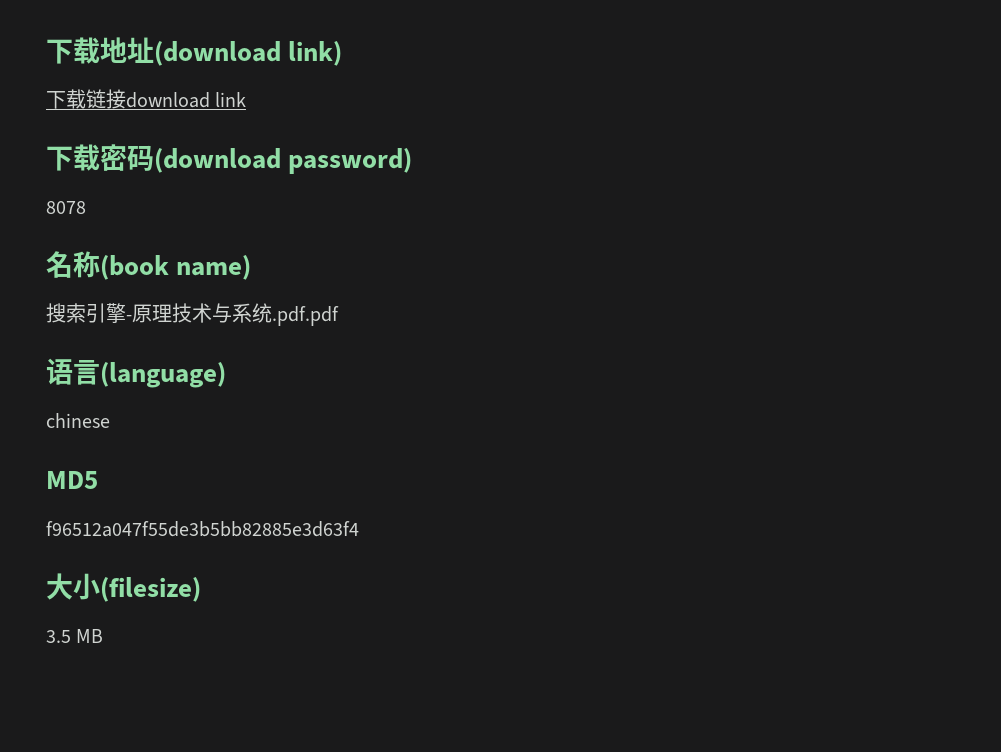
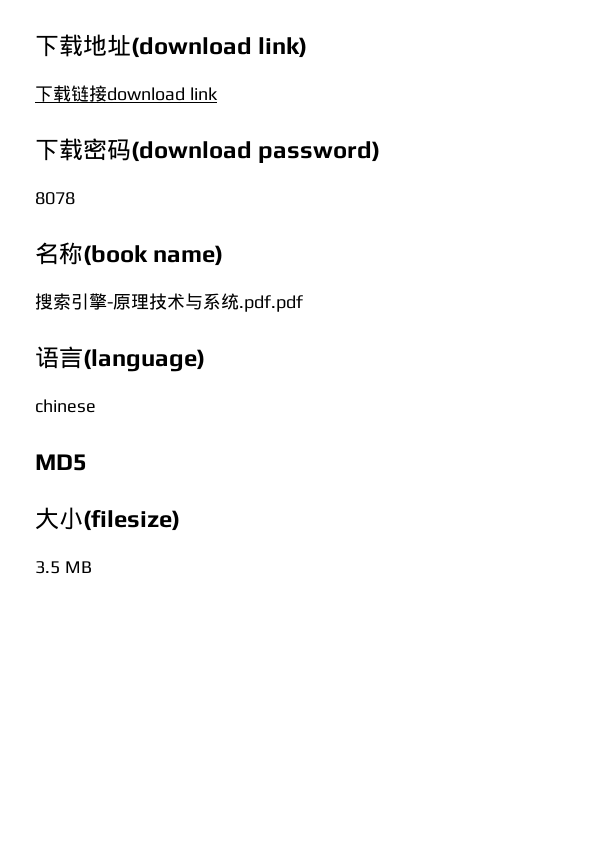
[46,521,359,537] // f96512a047f55de3b5bb82885e3d63f4 -> (87, 462) none

